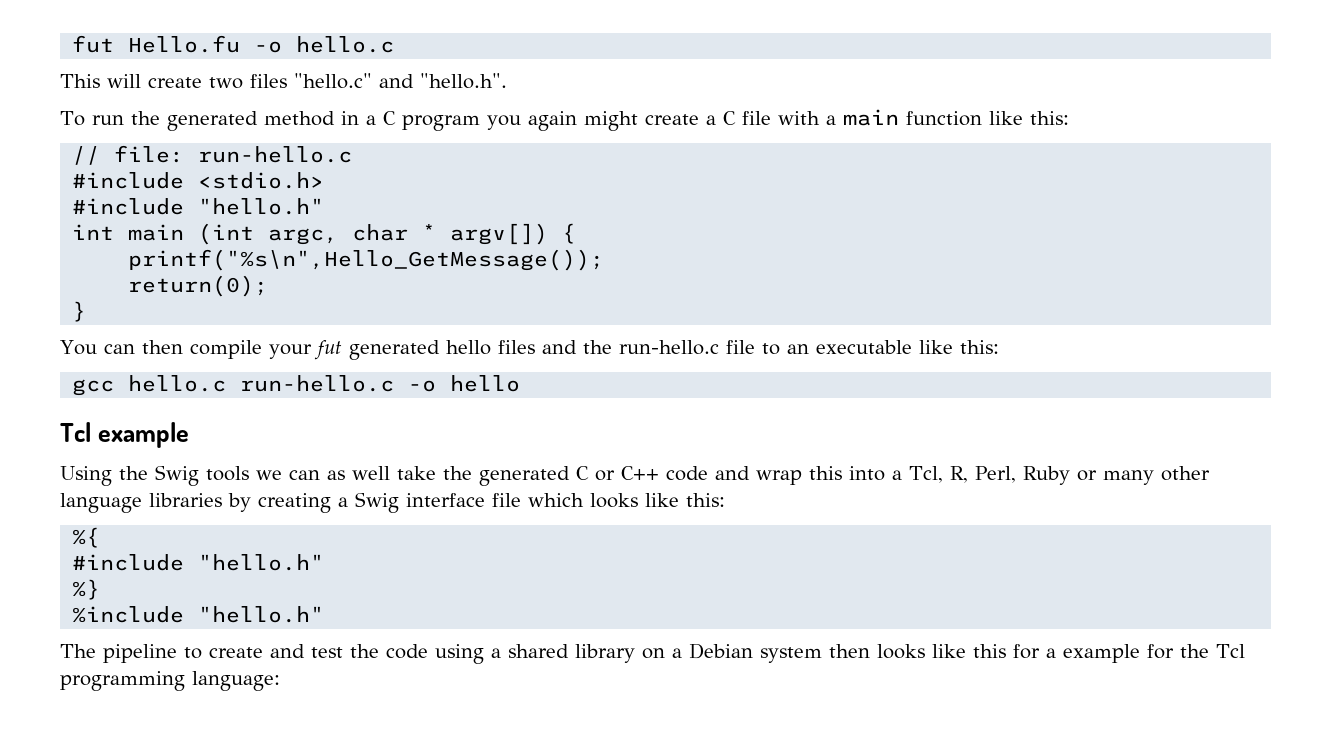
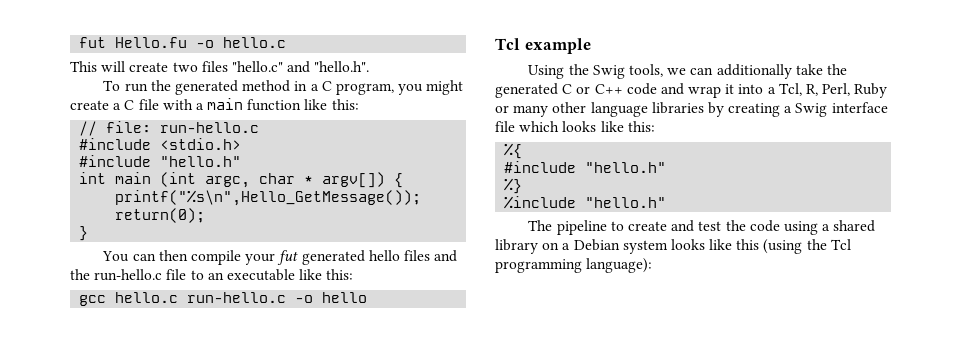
[401,111,577,131] program you again -> [335,83,424,95] program, you
[206,466,249,481] tools -> [628,64,663,77] tools,
[327,466,390,480] as well -> [716,64,792,79] additionally
[809,466,842,480] this -> [725,84,735,94] it
[829,644,870,658] then -> (668, 247) none
[1013,644,1174,663] for a example for -> [763,239,803,254] (using
[192,671,280,691] language: -> [586,258,653,273] language):

